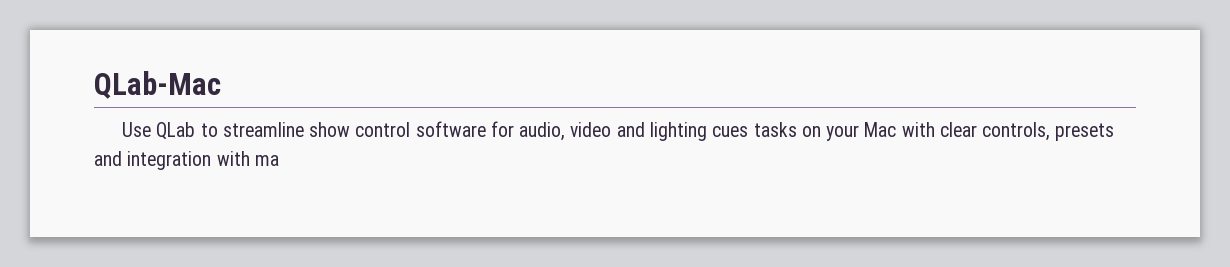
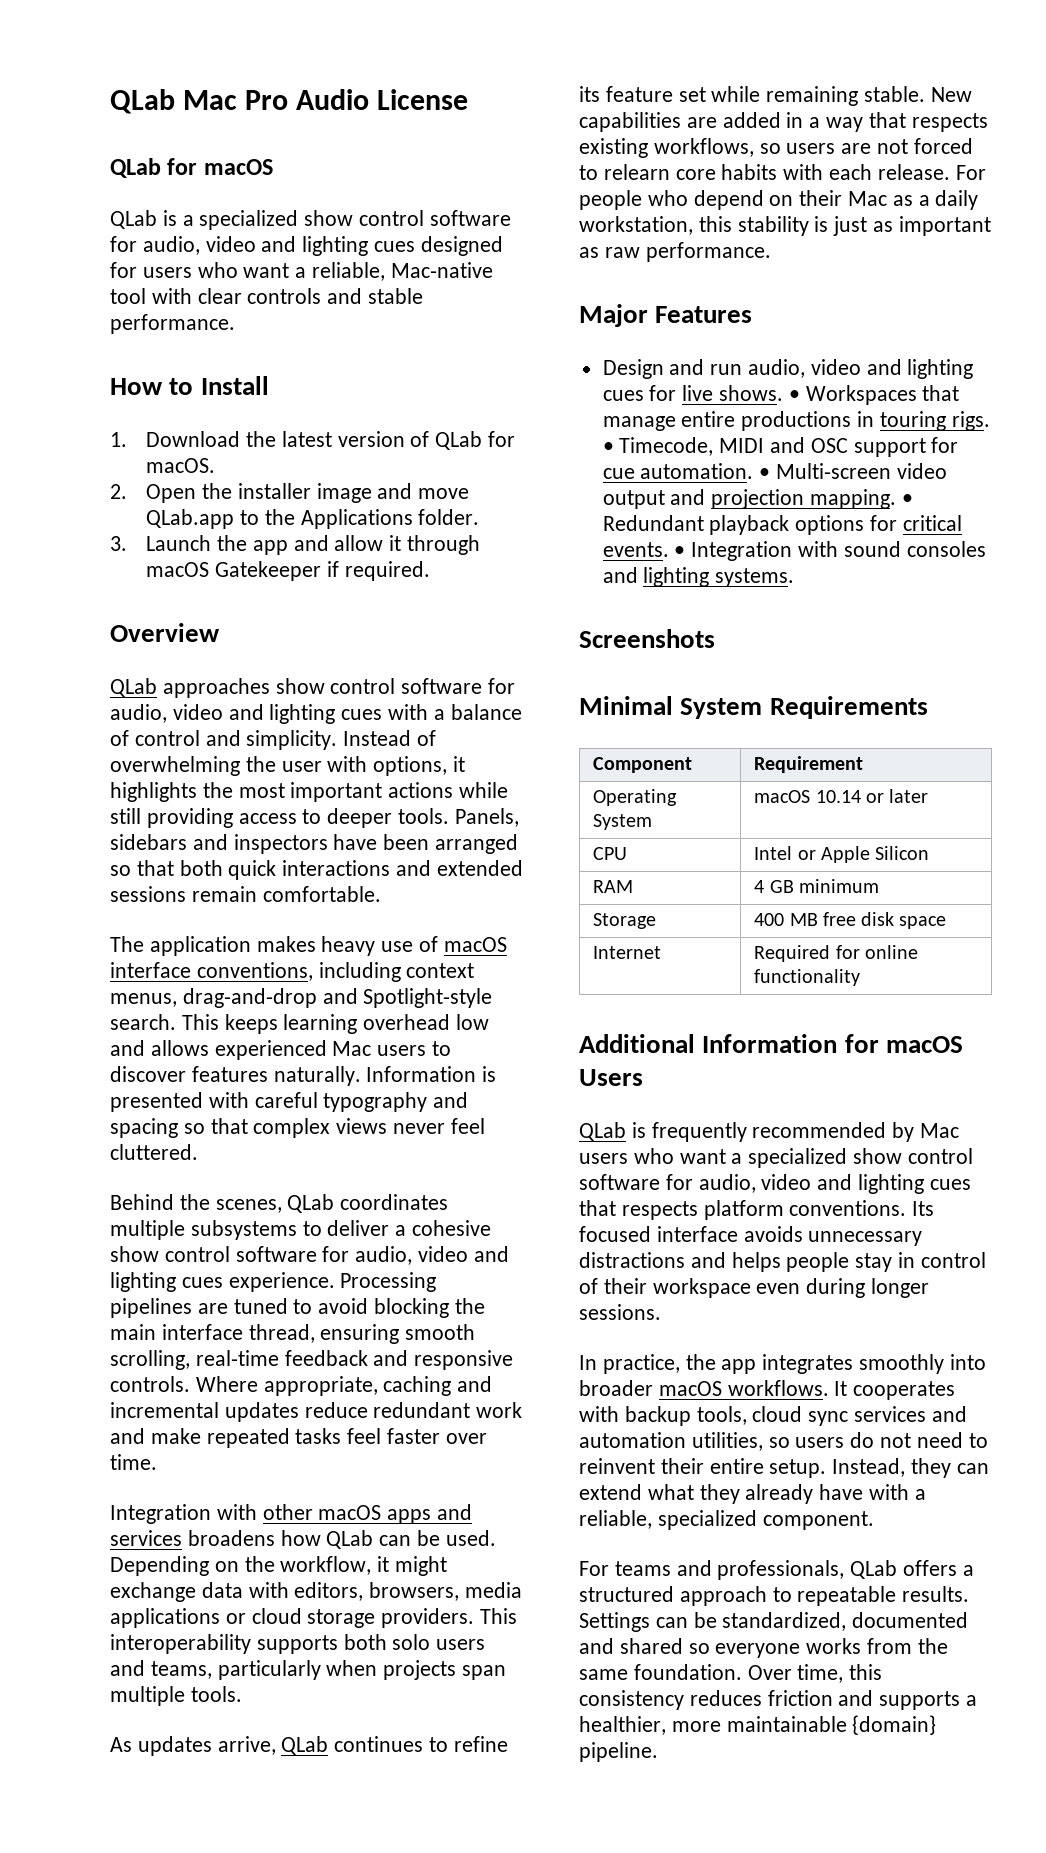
[94,71,221,99] [122,121,1115,141] [94,151,279,170] QLab-Mac // Use QLab to streamline show control software for audio, video and lighting cues tasks on your Mac with clear controls, presets and integration with ma -> [110,89,469,114] [110,158,273,178] [110,210,511,230] [110,236,503,256] [110,262,493,281] [110,288,424,304] [110,314,235,334] [110,376,269,395] [110,431,516,450] [146,458,216,473] [110,483,470,503] [146,509,480,529] [110,535,481,555] [146,561,430,581] [110,623,220,642] [110,678,516,698] [110,704,522,724] [110,730,437,750] [110,756,466,776] [110,782,509,802] [110,808,519,828] [110,834,519,854] [110,860,523,880] [110,886,381,902] [110,936,507,956] [110,962,475,982] [110,988,493,1008] [110,1014,490,1034] [110,1040,452,1060] [110,1066,497,1086] [110,1092,469,1112] [110,1118,485,1138] [110,1144,198,1160] [110,1194,449,1213] [110,1220,492,1240] [110,1246,509,1265] [110,1272,437,1292] [110,1298,485,1318] [110,1324,476,1344] [110,1350,514,1370] [110,1376,493,1396] [110,1402,523,1422] [110,1428,487,1448] [110,1454,157,1470] [110,1504,473,1524] [110,1530,496,1549] [110,1556,448,1576] [110,1582,523,1602] [110,1608,518,1628] [110,1634,486,1654] [110,1660,507,1680] [110,1686,242,1706] [110,1736,508,1756] [579,86,972,106] [579,112,988,132] [579,138,973,158] [579,164,986,180] [579,190,979,210] [579,216,991,236] [579,242,771,262] [579,304,753,327] [602,359,974,379] [602,385,960,405] [602,411,990,431] [602,437,959,457] [602,463,947,479] [602,489,913,509] [602,515,962,535] [602,541,986,561] [602,567,795,587] [579,629,715,648] [579,696,928,719] [593,757,693,773] [754,756,864,773] [593,789,678,806] [593,814,653,830] [754,789,929,803] [593,847,628,860] [754,846,930,863] [593,880,634,893] [754,879,879,893] [593,913,657,929] [754,912,947,929] [593,946,662,959] [754,945,918,962] [754,969,861,986] [579,1034,963,1053] [579,1069,643,1086] [579,1122,960,1142] [579,1148,973,1168] [579,1174,971,1194] [579,1200,935,1220] [579,1226,923,1246] [579,1252,986,1272] [579,1278,930,1298] [579,1304,661,1320] [579,1354,986,1374] [579,1380,956,1400] [579,1406,967,1426] [579,1432,988,1451] [579,1458,989,1478] [579,1484,926,1504] [579,1510,874,1530] [579,1560,974,1580] [579,1586,970,1606] [579,1612,969,1632] [579,1638,948,1658] [579,1664,883,1683] [579,1690,978,1710] [579,1715,937,1735] [579,1742,658,1762] QLab Mac Pro Audio License // QLab for macOS // QLab is a specialized show control software for audio, video and lighting cues designed for users who want a reliable, Mac‑native tool with clear controls and stable performance. // How to Install // 1. Download the latest version of QLab for macOS. // 2. Open the installer image and move QLab.app to the Applications folder. // 3. Launch the app and allow it through macOS Gatekeeper if required. // Overview // QLab approaches show control software for audio, video and lighting cues with a balance of control and simplicity. Instead of overwhelming the user with options, it highlights the most important actions while still providing access to deeper tools. Panels, sidebars and inspectors have been arranged so that both quick interactions and extended sessions remain comfortable. // The application makes heavy use of macOS interface conventions, including context menus, drag‑and‑drop and Spotlight‑style search. This keeps learning overhead low and allows experienced Mac users to discover features naturally. Information is presented with careful typography and spacing so that complex views never feel cluttered. // Behind the scenes, QLab coordinates multiple subsystems to deliver a cohesive show control software for audio, video and lighting cues experience. Processing pipelines are tuned to avoid blocking the main interface thread, ensuring smooth scrolling, real‑time feedback and responsive controls. Where appropriate, caching and incremental updates reduce redundant work and make repeated tasks feel faster over time. // Integration with other macOS apps and services broadens how QLab can be used. Depending on the workflow, it might exchange data with editors, browsers, media applications or cloud storage providers. This interoperability supports both solo users and teams, particularly when projects span multiple tools. // As updates arrive, QLab continues to refine its feature set while remaining stable. New capabilities are added in a way that respects existing workflows, so users are not forced to relearn core habits with each release. For people who depend on their Mac as a daily workstation, this stability is just as important as raw performance. // Major Features // Design and run audio, video and lighting cues for live shows. • Workspaces that manage entire productions in touring rigs. • Timecode, MIDI and OSC support for cue automation. • Multi‑screen video output and projection mapping. • Redundant playback options for critical events. • Integration with sound consoles and lighting systems. // Screenshots // Minimal System Requirements // Component | Requirement // Operating System | macOS 10.14 or later // CPU | Intel or Apple Silicon // RAM | 4 GB minimum // Storage | 400 MB free disk space // Internet | Required for online functionality // Additional Information for macOS Users // QLab is frequently recommended by Mac users who want a specialized show control software for audio, video and lighting cues that respects platform conventions. Its focused interface avoids unnecessary distractions and helps people stay in control of their workspace even during longer sessions. // In practice, the app integrates smoothly into broader macOS workflows. It cooperates with backup tools, cloud sync services and automation utilities, so users do not need to reinvent their entire setup. Instead, they can extend what they already have with a reliable, specialized component. // For teams and professionals, QLab offers a structured approach to repeatable results. Settings can be standardized, documented and shared so everyone works from the same foundation. Over time, this consistency reduces friction and supports a healthier, more maintainable {domain} pipeline.

